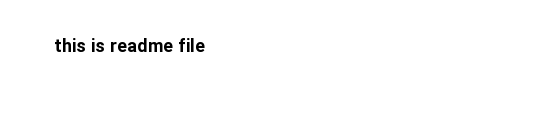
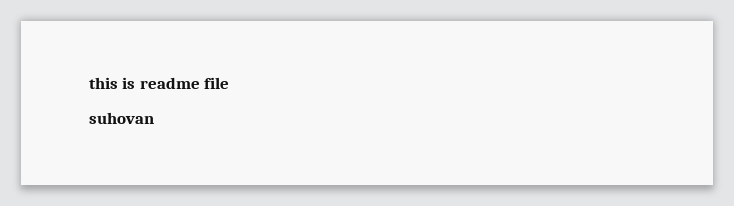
(205, 45) none -> [89,112,154,124] // suhovan

